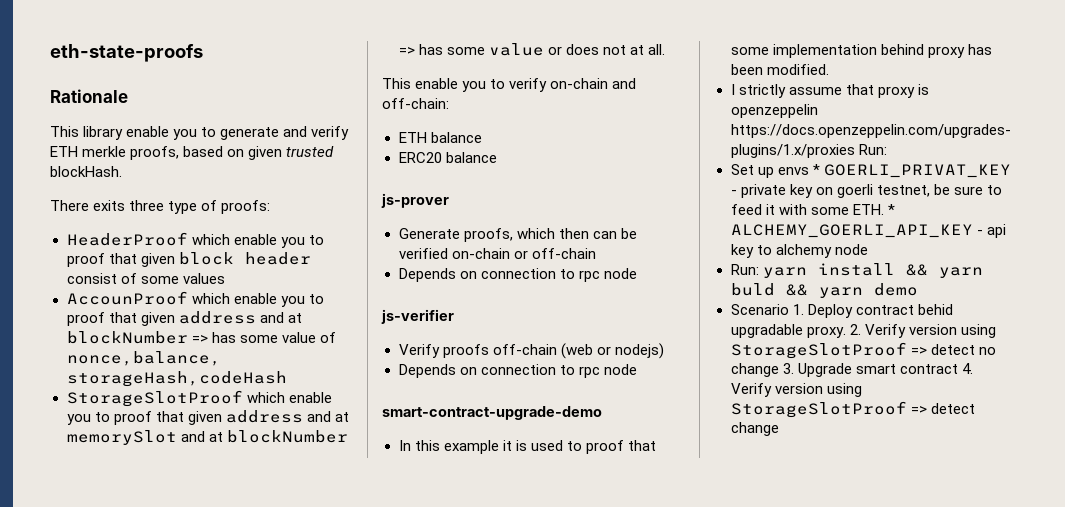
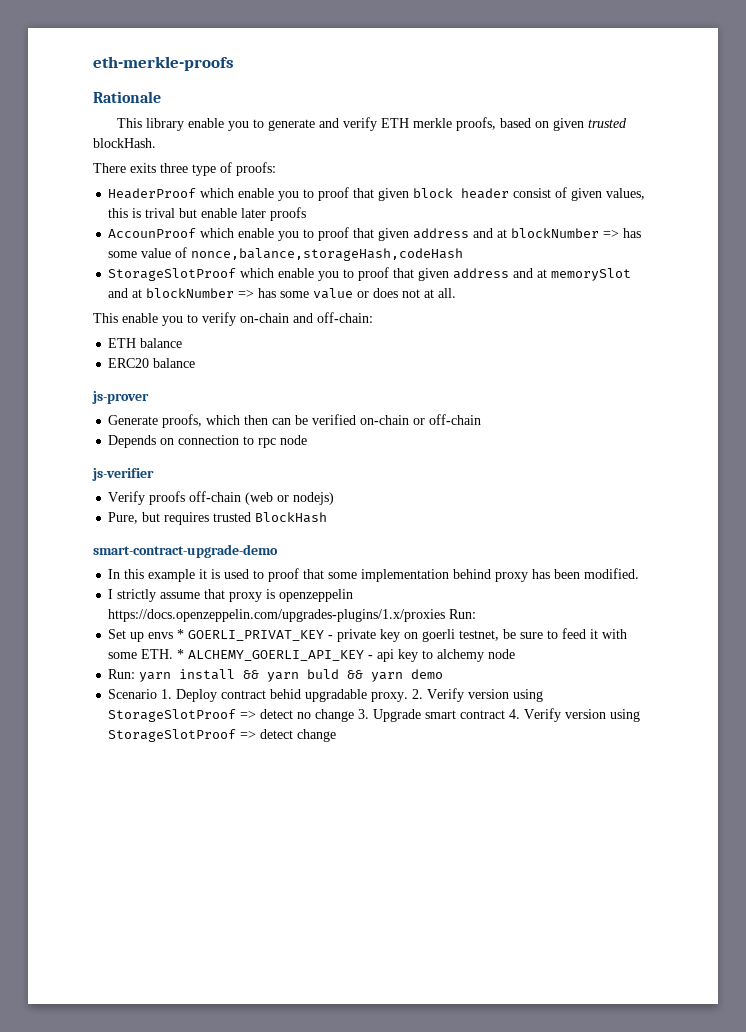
[50,44,203,62] eth-state-proofs -> [93,56,234,71] eth-merkle-proofs
[140,273,225,284] some values -> [571,188,646,201] [108,207,307,221] given values, this is trival but enable later proofs
[398,364,637,378] Depends on connection to rpc node -> [108,512,328,525] Pure, but requires trusted BlockHash

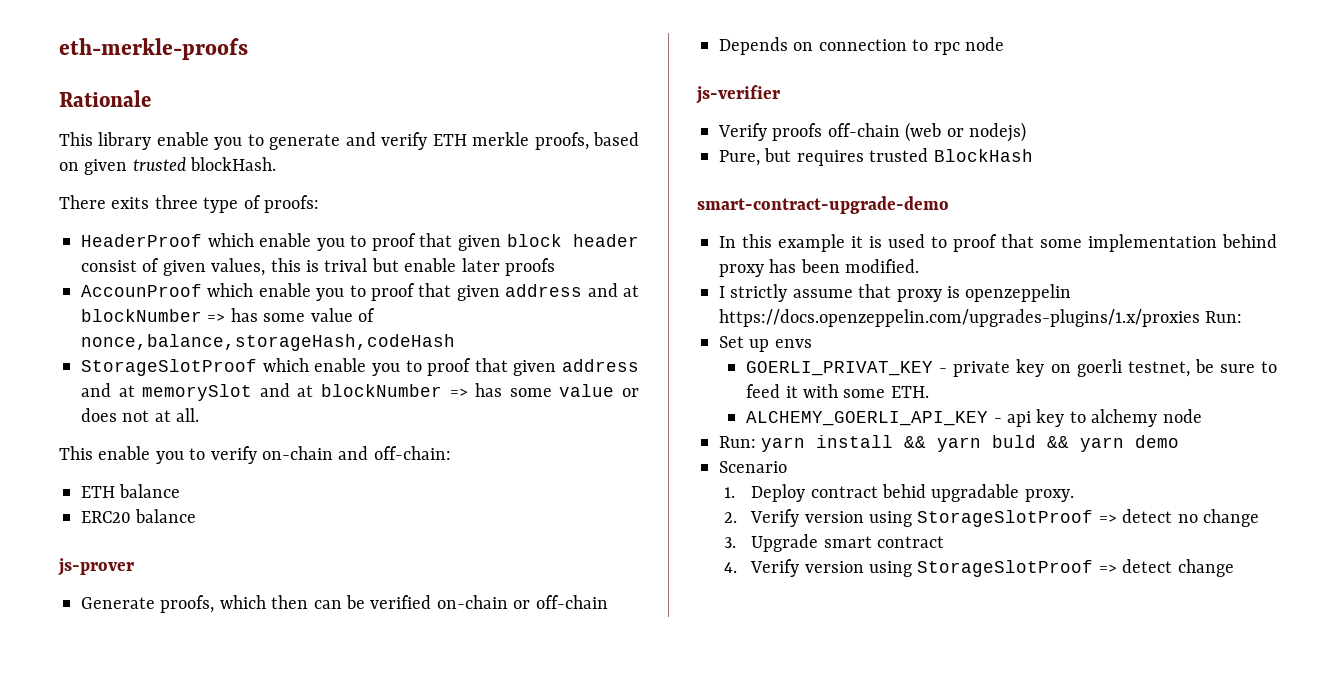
[177,629,185,639] * -> (812, 343) //
[177,649,185,659] * -> (929, 392) //
(158, 694) none -> (787, 467) //
(409, 697) none -> (1074, 495) //
(355, 715) none -> (1260, 518) //
(506, 714) none -> (945, 542) //

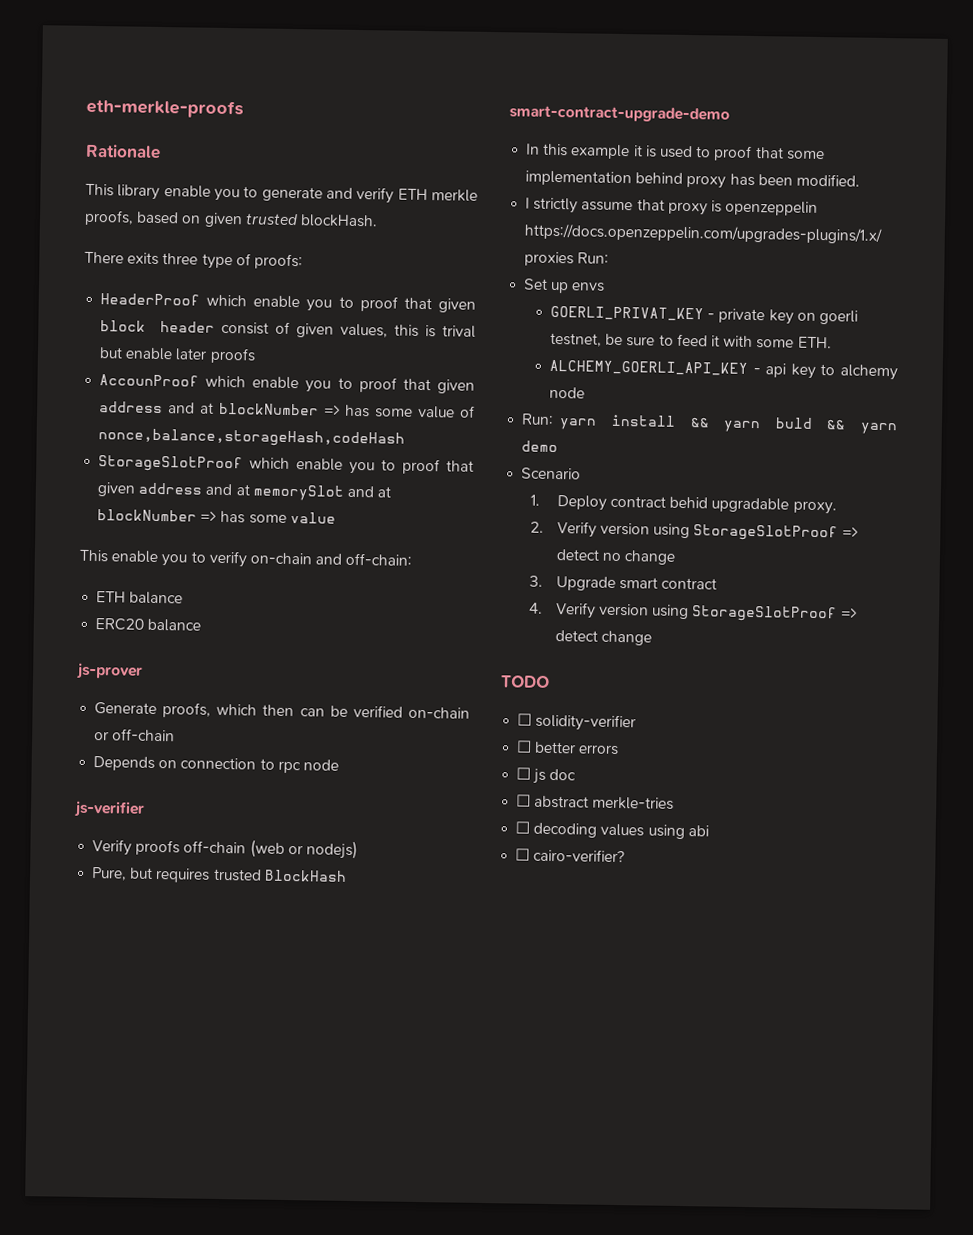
[622,388,640,397] [81,408,200,422] or does not at all. -> (336, 517) none
(1234, 568) none -> [500,675,550,688] [517,713,637,732] [516,740,620,756] [516,767,577,784] [516,794,675,810] [515,821,709,840] [515,848,626,863] // TODO // ☐ solidity-verifier // ☐ better errors // ☐ js doc // ☐ abstract merkle-tries // ☐ decoding values using abi // ☐ cairo-verifier?

